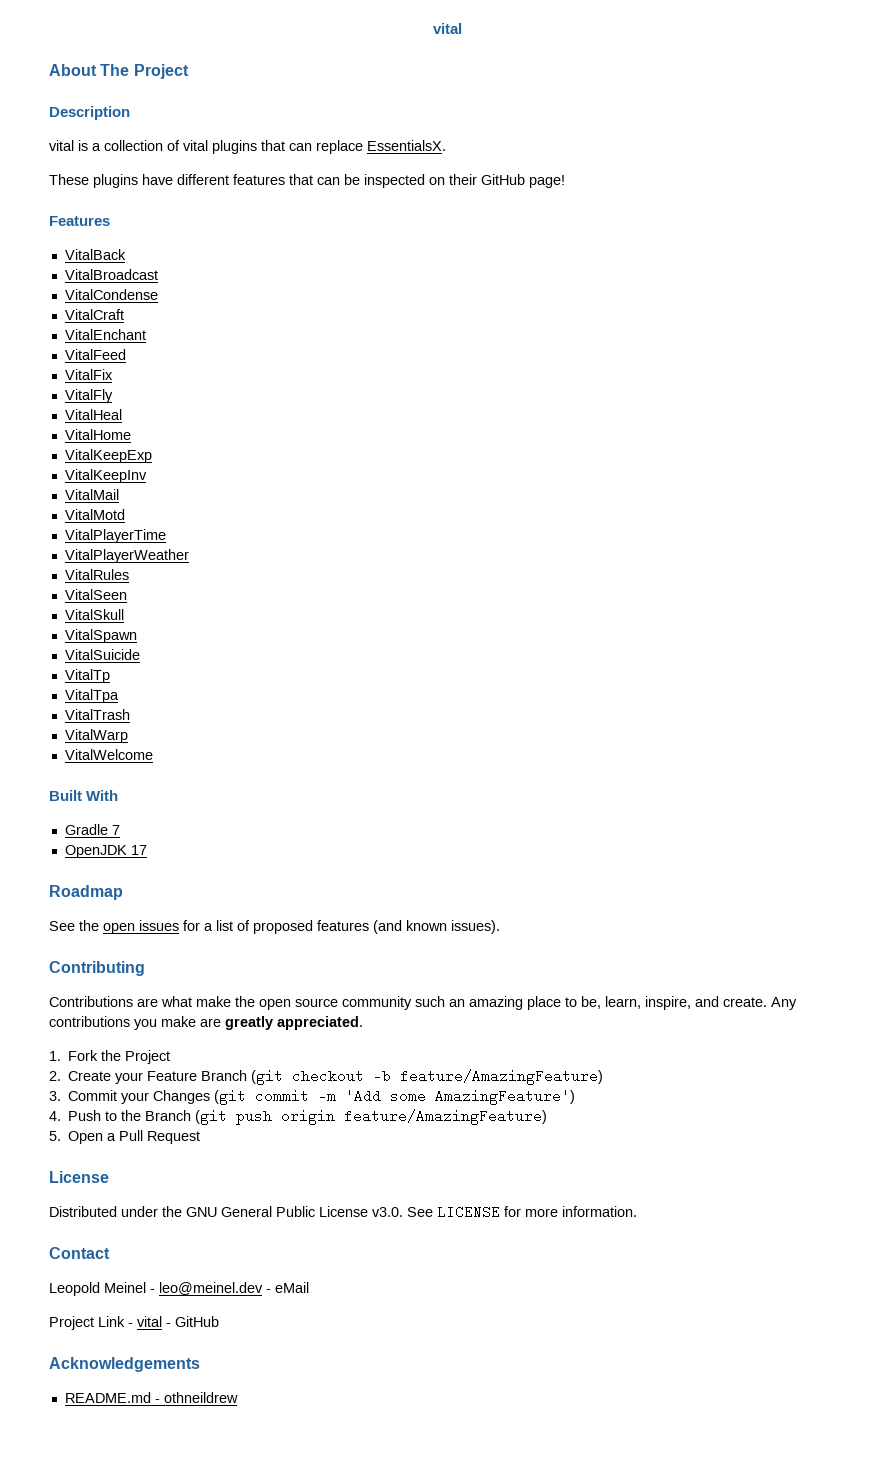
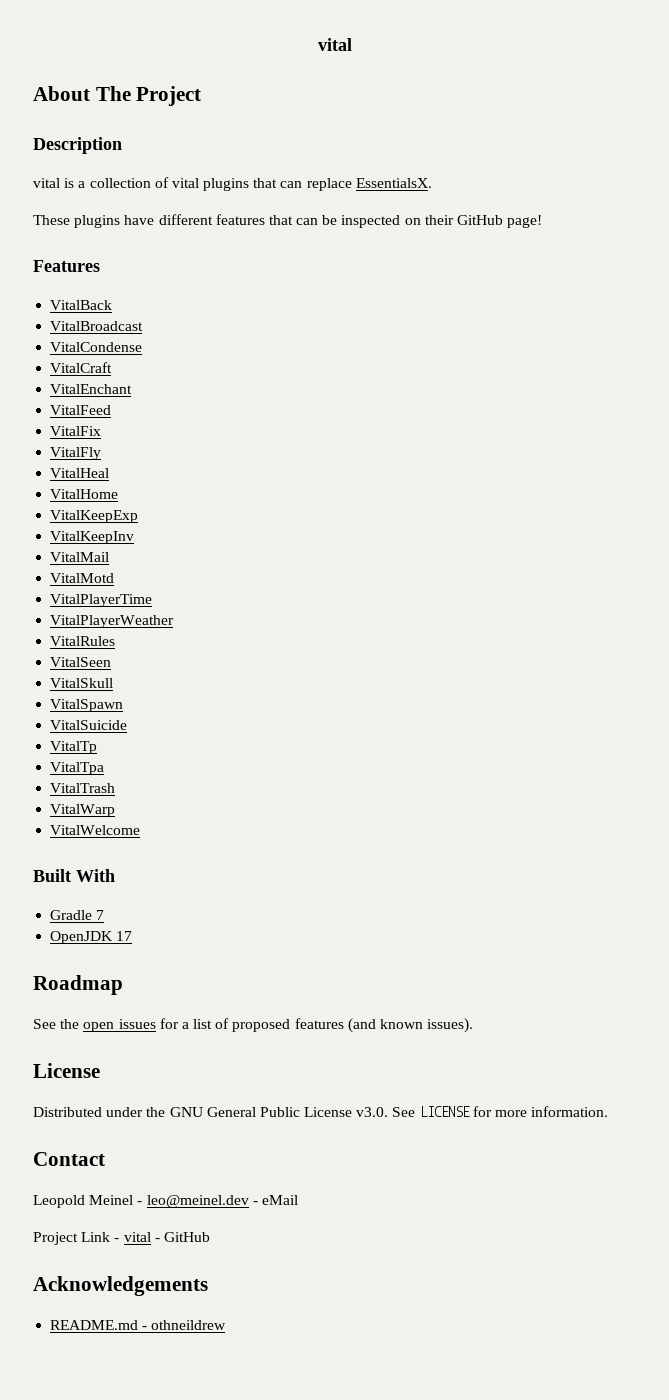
[49,961,145,976] [49,996,797,1010] [49,1016,363,1030] [49,1050,171,1064] [49,1069,604,1085] [49,1089,576,1105] [49,1109,548,1125] [49,1130,201,1144] // Contributing // Contributions are what make the open source community such an amazing place to be, learn, inspire, and create. Any contributions you make are greatly appreciated. // 1. Fork the Project // 2. Create your Feature Branch (git checkout -b feature/AmazingFeature) // 3. Commit your Changes (git commit -m 'Add some AmazingFeature') // 4. Push to the Branch (git push origin feature/AmazingFeature) // 5. Open a Pull Request -> (474, 1025) none

